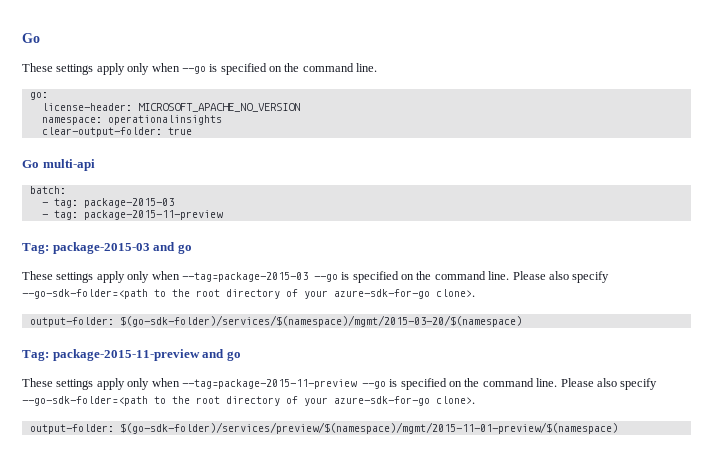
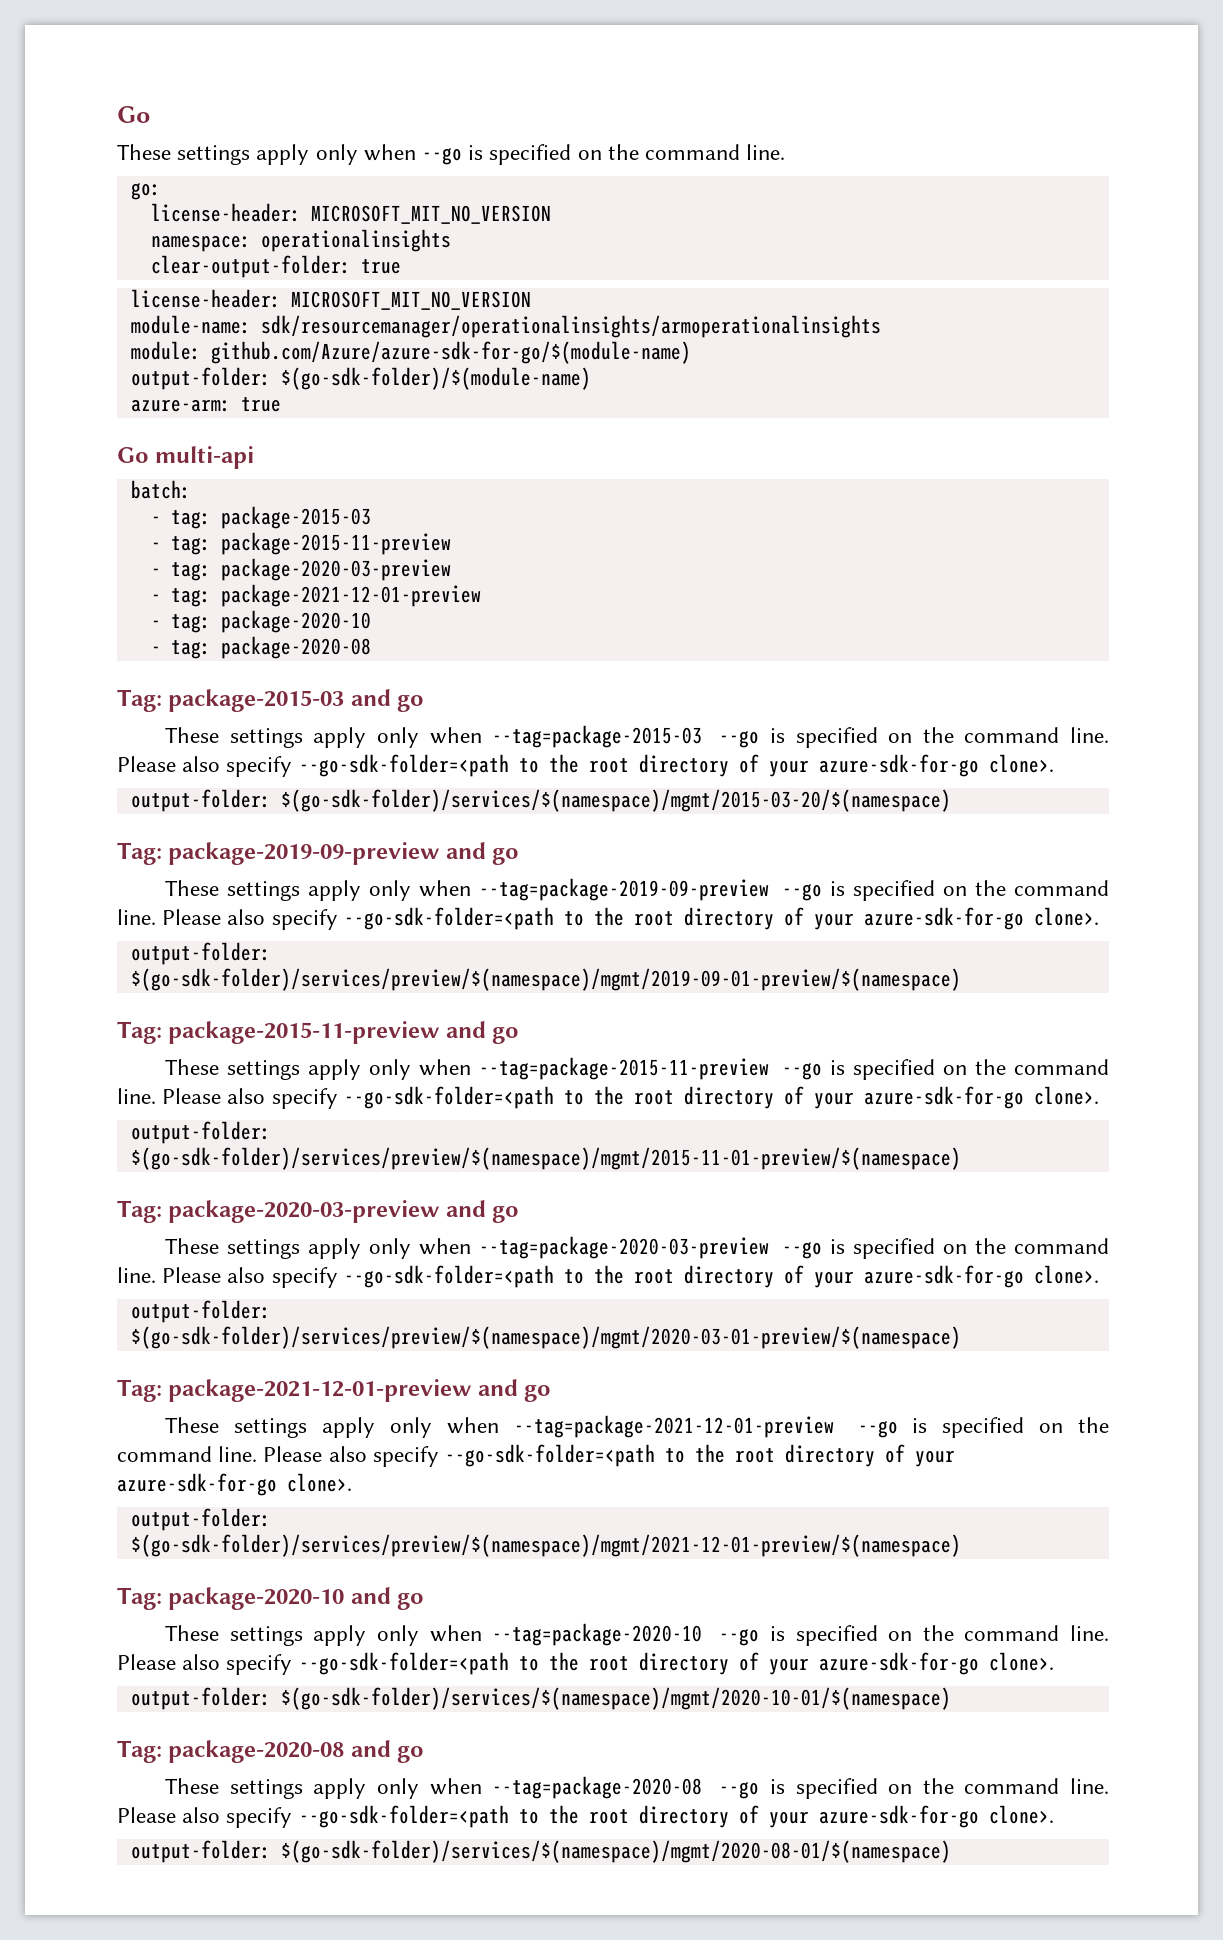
[137,103,300,112] MICROSOFT_APACHE_NO_VERSION -> [310,205,551,224] MICROSOFT_MIT_NO_VERSION
(192, 131) none -> [130,289,531,310] [130,315,881,338] [130,341,691,364] [130,367,591,390] [130,397,281,412] // license-header: MICROSOFT_MIT_NO_VERSION // module-name: sdk/resourcemanager/operationalinsights/armoperationalinsights // module: github.com/Azure/azure-sdk-for-go/$(module-name) // output-folder: $(go-sdk-folder)/$(module-name) // azure-arm: true
(223, 215) none -> [150,558,451,581] [150,584,481,607] [150,610,371,633] [150,636,371,659] // - tag: package-2020-03-preview // - tag: package-2021-12-01-preview // - tag: package-2020-10 // - tag: package-2020-08
(522, 321) none -> [117,842,520,865] [165,878,1109,901] [117,907,1099,930] [130,942,271,965] [130,968,961,991] // Tag: package-2019-09-preview and go // These settings apply only when --tag=package-2019-09-preview --go is specified on the command line. Please also specify --go-sdk-folder=<path to the root directory of your azure-sdk-for-go clone>. // output-folder: $(go-sdk-folder)/services/preview/$(namespace)/mgmt/2019-09-01-preview/$(namespace)
(618, 428) none -> [117,1200,520,1223] [165,1236,1109,1259] [117,1265,1099,1288] [130,1300,271,1323] [130,1326,961,1349] [117,1379,552,1402] [165,1415,1109,1438] [117,1444,956,1467] [117,1473,352,1496] [130,1508,271,1531] [130,1534,961,1557] [117,1587,425,1610] [165,1623,1109,1646] [117,1652,1054,1675] [130,1687,951,1710] [117,1740,425,1763] [165,1776,1109,1799] [117,1805,1054,1828] [130,1840,951,1863] // Tag: package-2020-03-preview and go // These settings apply only when --tag=package-2020-03-preview --go is specified on the command line. Please also specify --go-sdk-folder=<path to the root directory of your azure-sdk-for-go clone>. // output-folder: $(go-sdk-folder)/services/preview/$(namespace)/mgmt/2020-03-01-preview/$(namespace) // Tag: package-2021-12-01-preview and go // These settings apply only when --tag=package-2021-12-01-preview --go is specified on the command line. Please also specify --go-sdk-folder=<path to the root directory of your azure-sdk-for-go clone>. // output-folder: $(go-sdk-folder)/services/preview/$(namespace)/mgmt/2021-12-01-preview/$(namespace) // Tag: package-2020-10 and go // These settings apply only when --tag=package-2020-10 --go is specified on the command line. Please also specify --go-sdk-folder=<path to the root directory of your azure-sdk-for-go clone>. // output-folder: $(go-sdk-folder)/services/$(namespace)/mgmt/2020-10-01/$(namespace) // Tag: package-2020-08 and go // These settings apply only when --tag=package-2020-08 --go is specified on the command line. Please also specify --go-sdk-folder=<path to the root directory of your azure-sdk-for-go clone>. // output-folder: $(go-sdk-folder)/services/$(namespace)/mgmt/2020-08-01/$(namespace)

